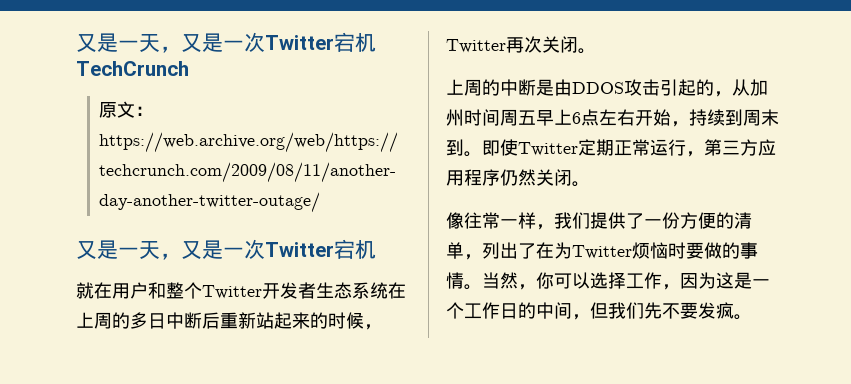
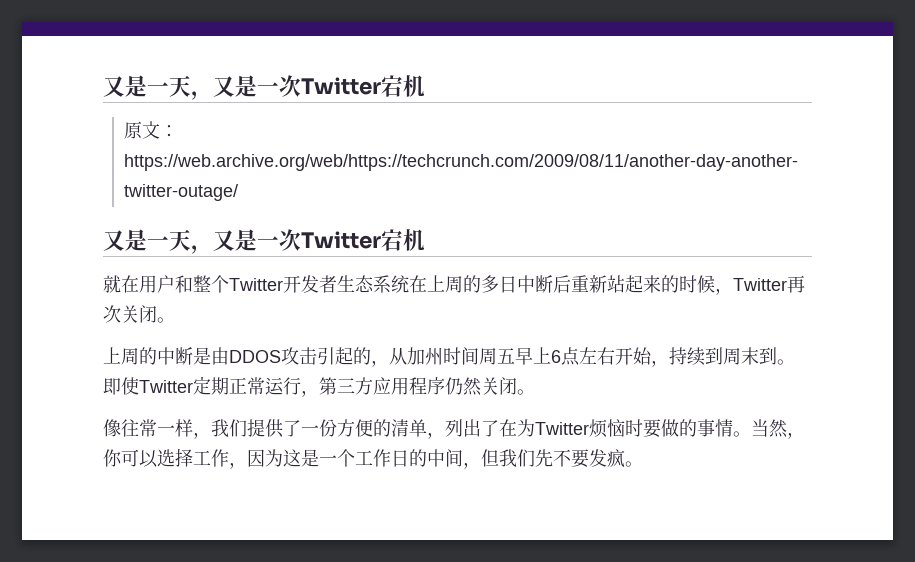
[76,32,376,53] [76,61,189,76] 又是一天，又是一次Twitter宕机TechCrunch -> [103,75,425,100] 又是一天，又是一次Twitter宕机

